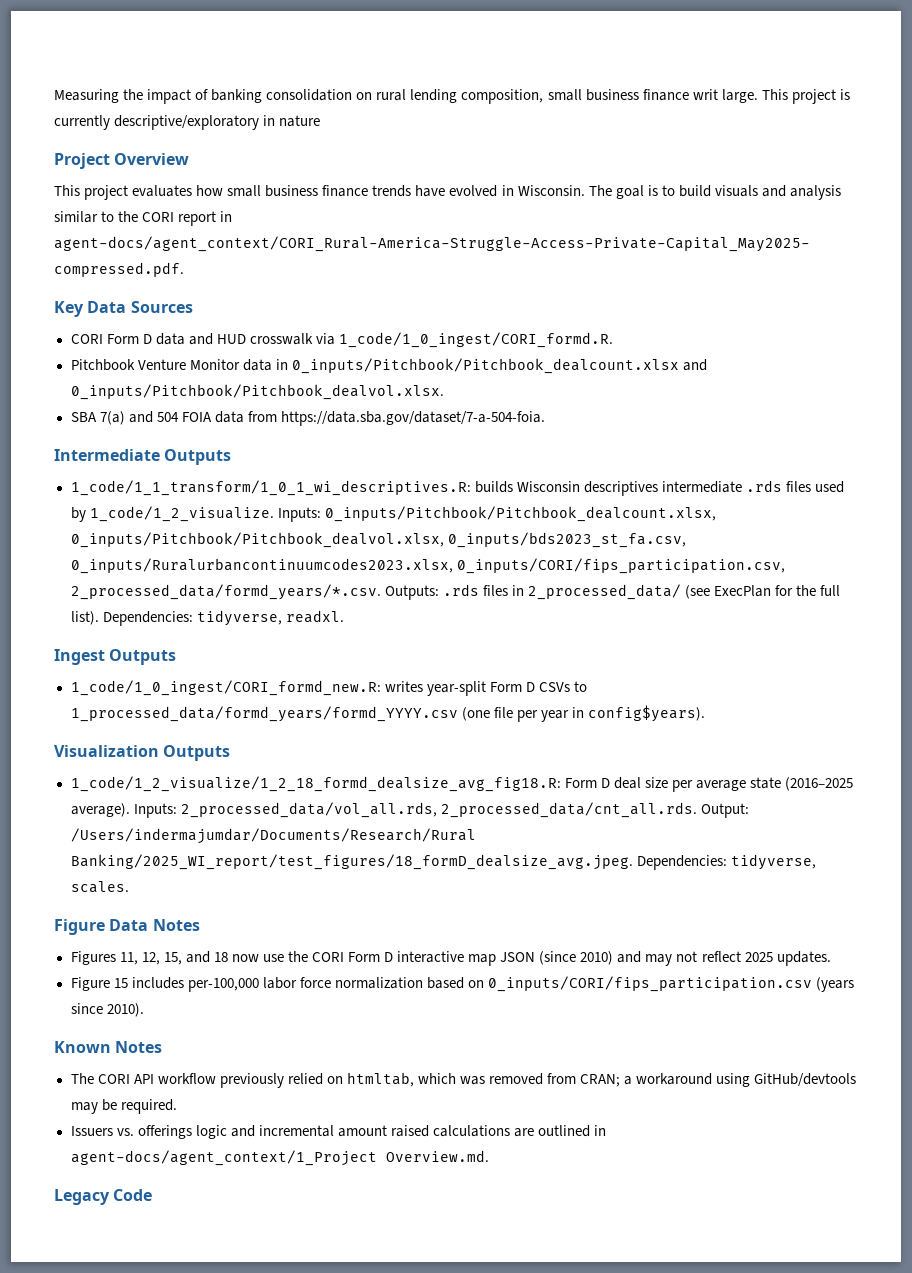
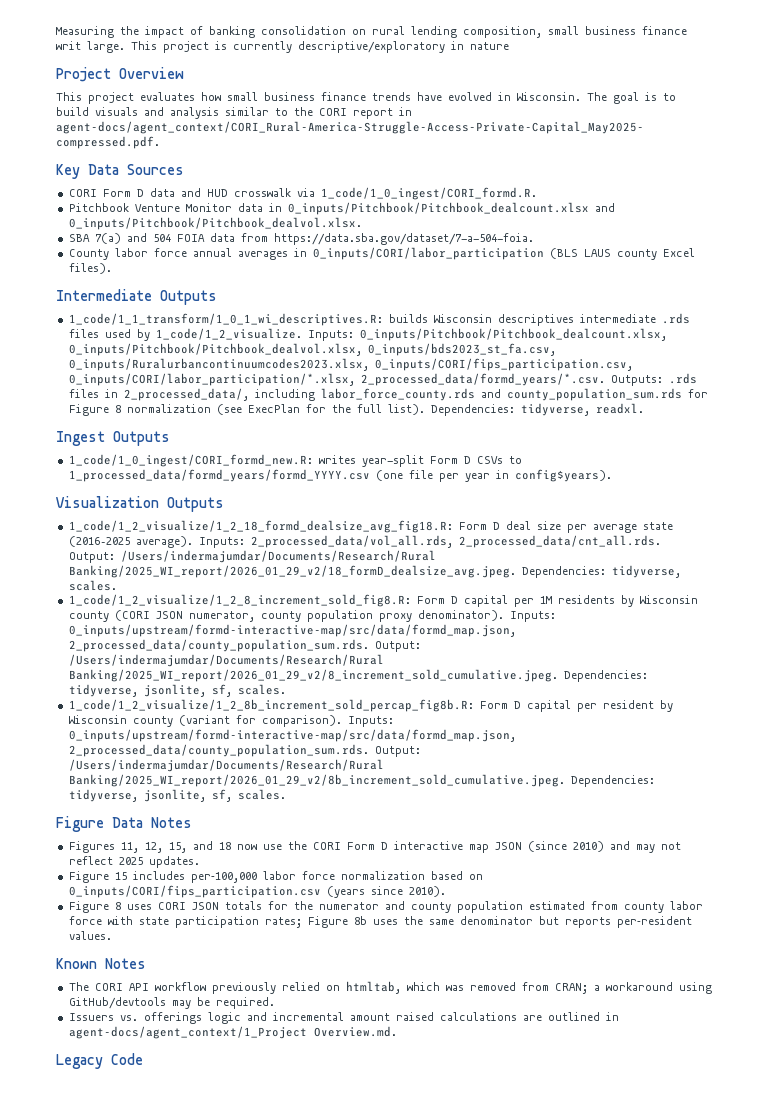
(545, 418) none -> [68,247,695,260] [68,263,112,274] // County labor force annual averages in 0_inputs/CORI/labor_participation (BLS LAUS county Excel files).
(785, 566) none -> [68,373,355,386] 0_inputs/CORI/labor_participation/*.xlsx,
[527,584,681,600] 2_processed_data/ -> [123,388,708,401] [68,404,211,416] 2_processed_data/, including labor_force_county.rds and county_population_sum.rds for Figure 8 normalization
[70,854,633,870] Banking/2025_WI_report/test_figures/18_formD_dealsize_avg.jpeg. -> [68,565,516,578] Banking/2025_WI_report/2026_01_29_v2/18_formD_dealsize_avg.jpeg.
(129, 887) none -> [68,594,698,607] [68,610,556,622] [68,624,516,637] [68,639,421,652] [68,654,384,667] [68,669,648,682] [68,684,286,697] [68,699,673,712] [68,715,394,727] [68,729,516,742] [68,744,421,757] [68,759,384,772] [68,774,655,787] [68,789,286,802] // 1_code/1_2_visualize/1_2_8_increment_sold_fig8.R: Form D capital per 1M residents by Wisconsin county (CORI JSON numerator, county population proxy denominator). Inputs: 0_inputs/upstream/formd-interactive-map/src/data/formd_map.json, 2_processed_data/county_population_sum.rds. Output: /Users/indermajumdar/Documents/Research/Rural Banking/2025_WI_report/2026_01_29_v2/8_increment_sold_cumulative.jpeg. Dependencies: tidyverse, jsonlite, sf, scales. // 1_code/1_2_visualize/1_2_8b_increment_sold_percap_fig8b.R: Form D capital per resident by Wisconsin county (variant for comparison). Inputs: 0_inputs/upstream/formd-interactive-map/src/data/formd_map.json, 2_processed_data/county_population_sum.rds. Output: /Users/indermajumdar/Documents/Research/Rural Banking/2025_WI_report/2026_01_29_v2/8b_increment_sold_cumulative.jpeg. Dependencies: tidyverse, jsonlite, sf, scales.
(144, 1010) none -> [68,901,703,913] [68,916,692,928] [68,931,112,940] // Figure 8 uses CORI JSON totals for the numerator and county population estimated from county labor force with state participation rates; Figure 8b uses the same denominator but reports per‑resident values.

